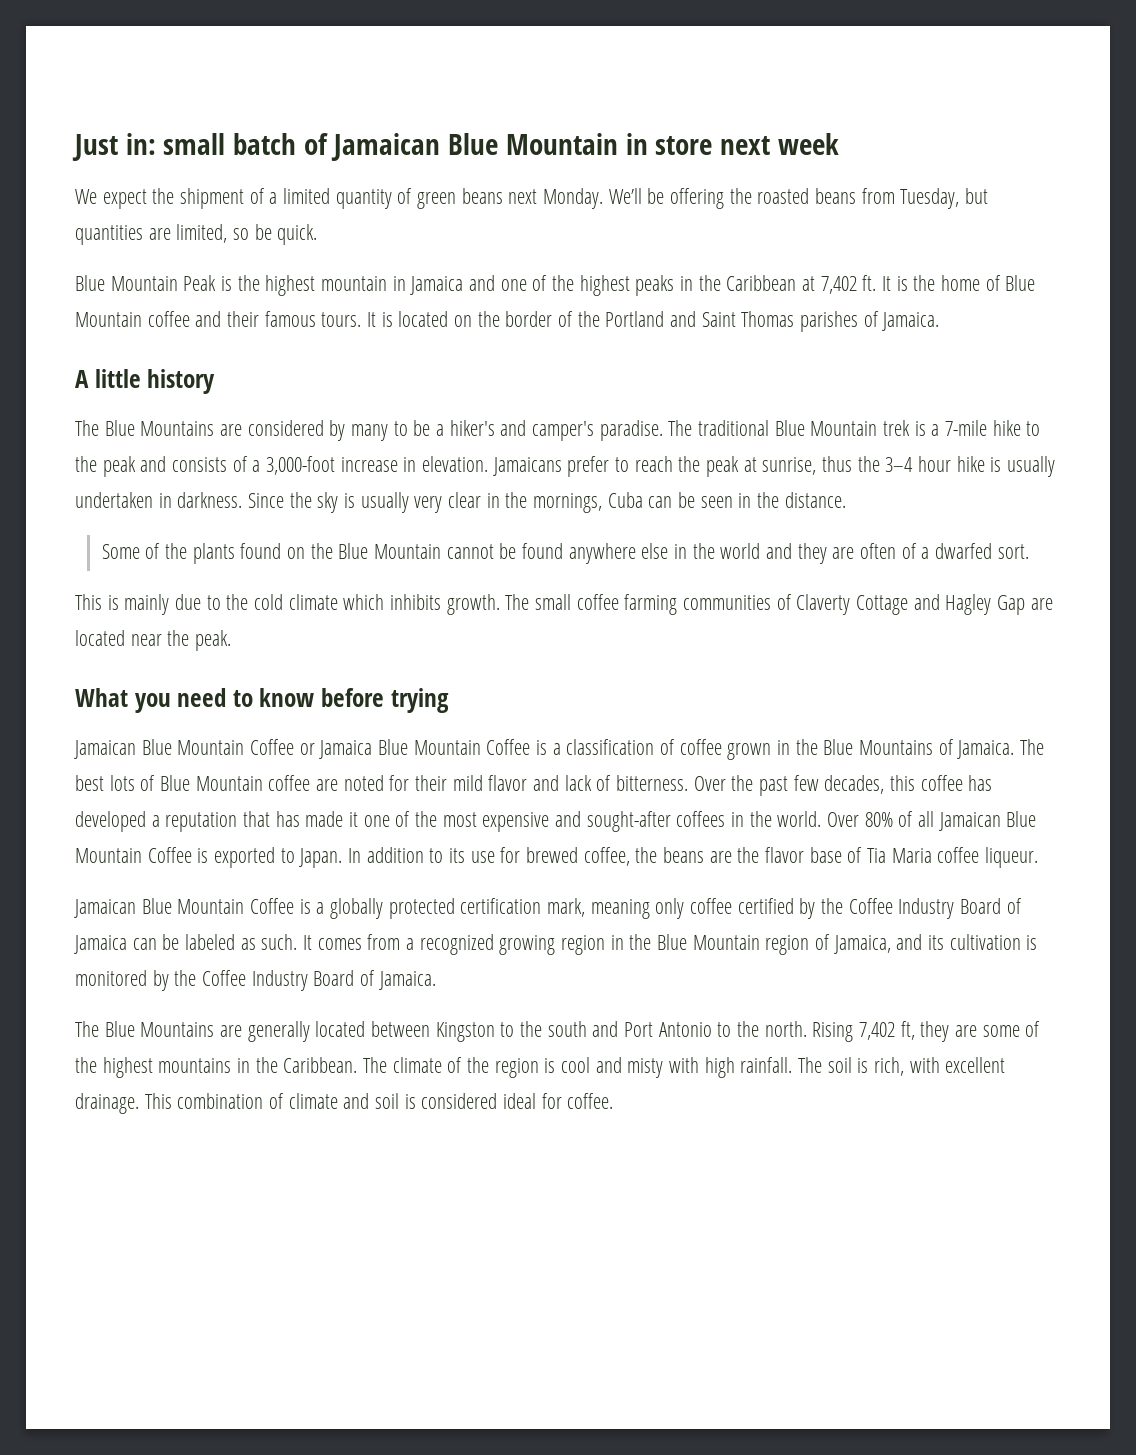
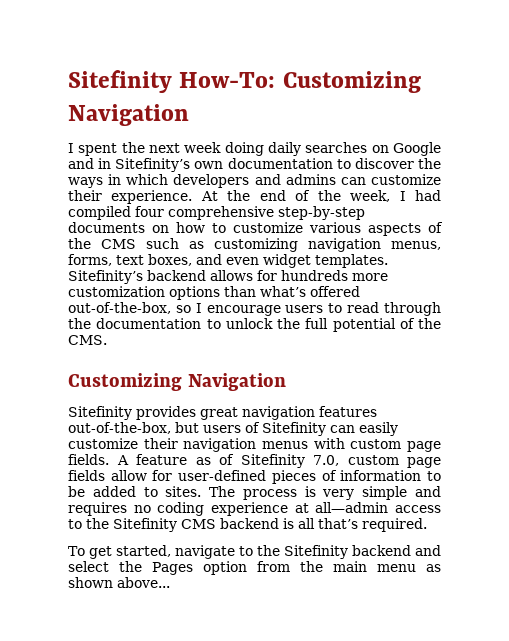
[72,133,839,161] [75,188,989,209] [75,224,318,245] [75,275,1036,296] [75,311,940,332] [75,369,216,394] [75,420,1041,441] [75,456,1056,477] [75,492,846,513] [101,543,1029,564] [75,594,1053,615] [75,630,232,651] [75,688,449,713] [74,739,1045,760] [75,775,993,796] [75,811,1037,832] [75,847,1039,868] [74,898,1022,919] [74,934,1038,955] [75,970,436,991] [75,1021,1041,1042] [75,1057,1006,1078] [75,1093,614,1114] Just in: small batch of Jamaican Blue Mountain in store next week // We expect the shipment of a limited quantity of green beans next Monday. We’ll be offering the roasted beans from Tuesday, but quantities are limited, so be quick. // Blue Mountain Peak is the highest mountain in Jamaica and one of the highest peaks in the Caribbean at 7,402 ft. It is the home of Blue Mountain coffee and their famous tours. It is located on the border of the Portland and Saint Thomas parishes of Jamaica. // A little history // The Blue Mountains are considered by many to be a hiker's and camper's paradise. The traditional Blue Mountain trek is a 7-mile hike to the peak and consists of a 3,000-foot increase in elevation. Jamaicans prefer to reach the peak at sunrise, thus the 3–4 hour hike is usually undertaken in darkness. Since the sky is usually very clear in the mornings, Cuba can be seen in the distance. // Some of the plants found on the Blue Mountain cannot be found anywhere else in the world and they are often of a dwarfed sort. // This is mainly due to the cold climate which inhibits growth. The small coffee farming communities of Claverty Cottage and Hagley Gap are located near the peak. // What you need to know before trying // Jamaican Blue Mountain Coffee or Jamaica Blue Mountain Coffee is a classification of coffee grown in the Blue Mountains of Jamaica. The best lots of Blue Mountain coffee are noted for their mild flavor and lack of bitterness. Over the past few decades, this coffee has developed a reputation that has made it one of the most expensive and sought-after coffees in the world. Over 80% of all Jamaican Blue Mountain Coffee is exported to Japan. In addition to its use for brewed coffee, the beans are the flavor base of Tia Maria coffee liqueur. // Jamaican Blue Mountain Coffee is a globally protected certification mark, meaning only coffee certified by the Coffee Industry Board of Jamaica can be labeled as such. It comes from a recognized growing region in the Blue Mountain region of Jamaica, and its cultivation is monitored by the Coffee Industry Board of Jamaica. // The Blue Mountains are generally located between Kingston to the south and Port Antonio to the north. Rising 7,402 ft, they are some of the highest mountains in the Caribbean. The climate of the region is cool and misty with high rainfall. The soil is rich, with excellent drainage. This combination of climate and soil is considered ideal for coffee. -> [68,70,421,93] [68,104,189,126] [68,142,441,156] [68,158,442,172] [68,174,441,188] [68,190,442,204] [68,206,365,220] [68,222,443,236] [68,238,441,252] [68,254,388,268] [68,270,388,284] [68,286,360,300] [68,302,441,316] [68,318,441,332] [68,335,107,345] [68,373,286,391] [68,406,377,420] [68,422,398,436] [68,438,441,452] [68,454,441,468] [68,470,441,484] [68,486,441,500] [68,502,441,516] [68,518,427,532] [68,545,441,559] [68,561,441,575] [68,577,170,588] Sitefinity How-To: Customizing Navigation // I spent the next week doing daily searches on Google and in Sitefinity’s own documentation to discover the ways in which developers and admins can customize their experience. At the end of the week, I had compiled four comprehensive step-by-step documents on how to customize various aspects of the CMS such as customizing navigation menus, forms, text boxes, and even widget templates. Sitefinity’s backend allows for hundreds more customization options than what’s offered out-of-the-box, so I encourage users to read through the documentation to unlock the full potential of the CMS. // Customizing Navigation // Sitefinity provides great navigation features out-of-the-box, but users of Sitefinity can easily customize their navigation menus with custom page fields. A feature as of Sitefinity 7.0, custom page fields allow for user-defined pieces of information to be added to sites. The process is very simple and requires no coding experience at all—admin access to the Sitefinity CMS backend is all that’s required. // To get started, navigate to the Sitefinity backend and select the Pages option from the main menu as shown above...

